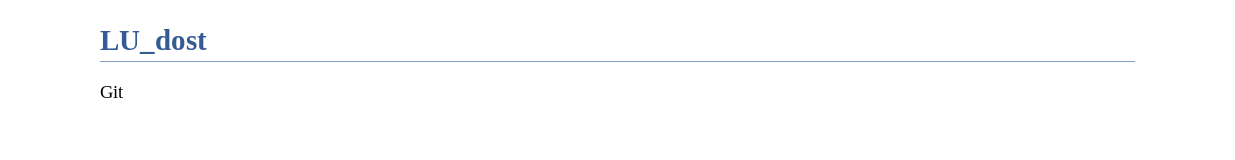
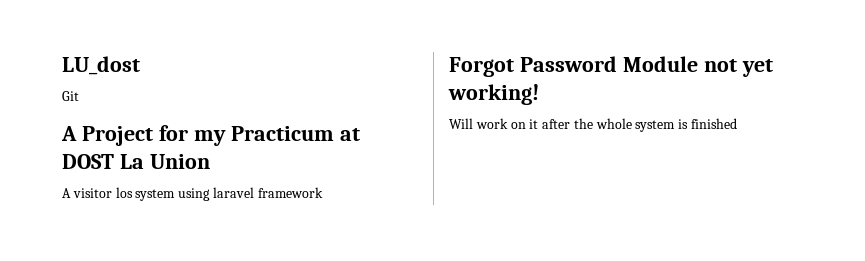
(124, 92) none -> [61,125,360,146] [62,154,210,169] [62,187,323,201] [449,56,773,77] [448,84,539,105] [449,118,738,132] // A Project for my Practicum at DOST La Union // A visitor los system using laravel framework // Forgot Password Module not yet working! // Will work on it after the whole system is finished

